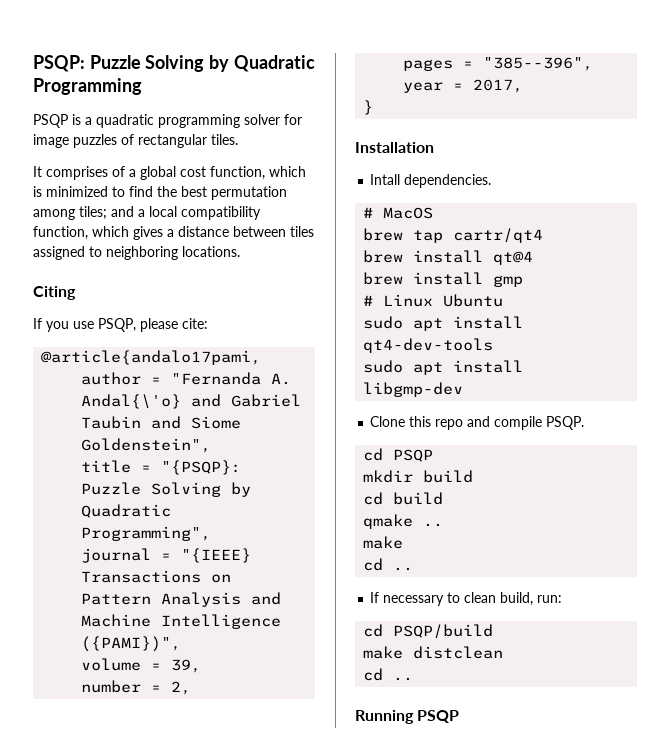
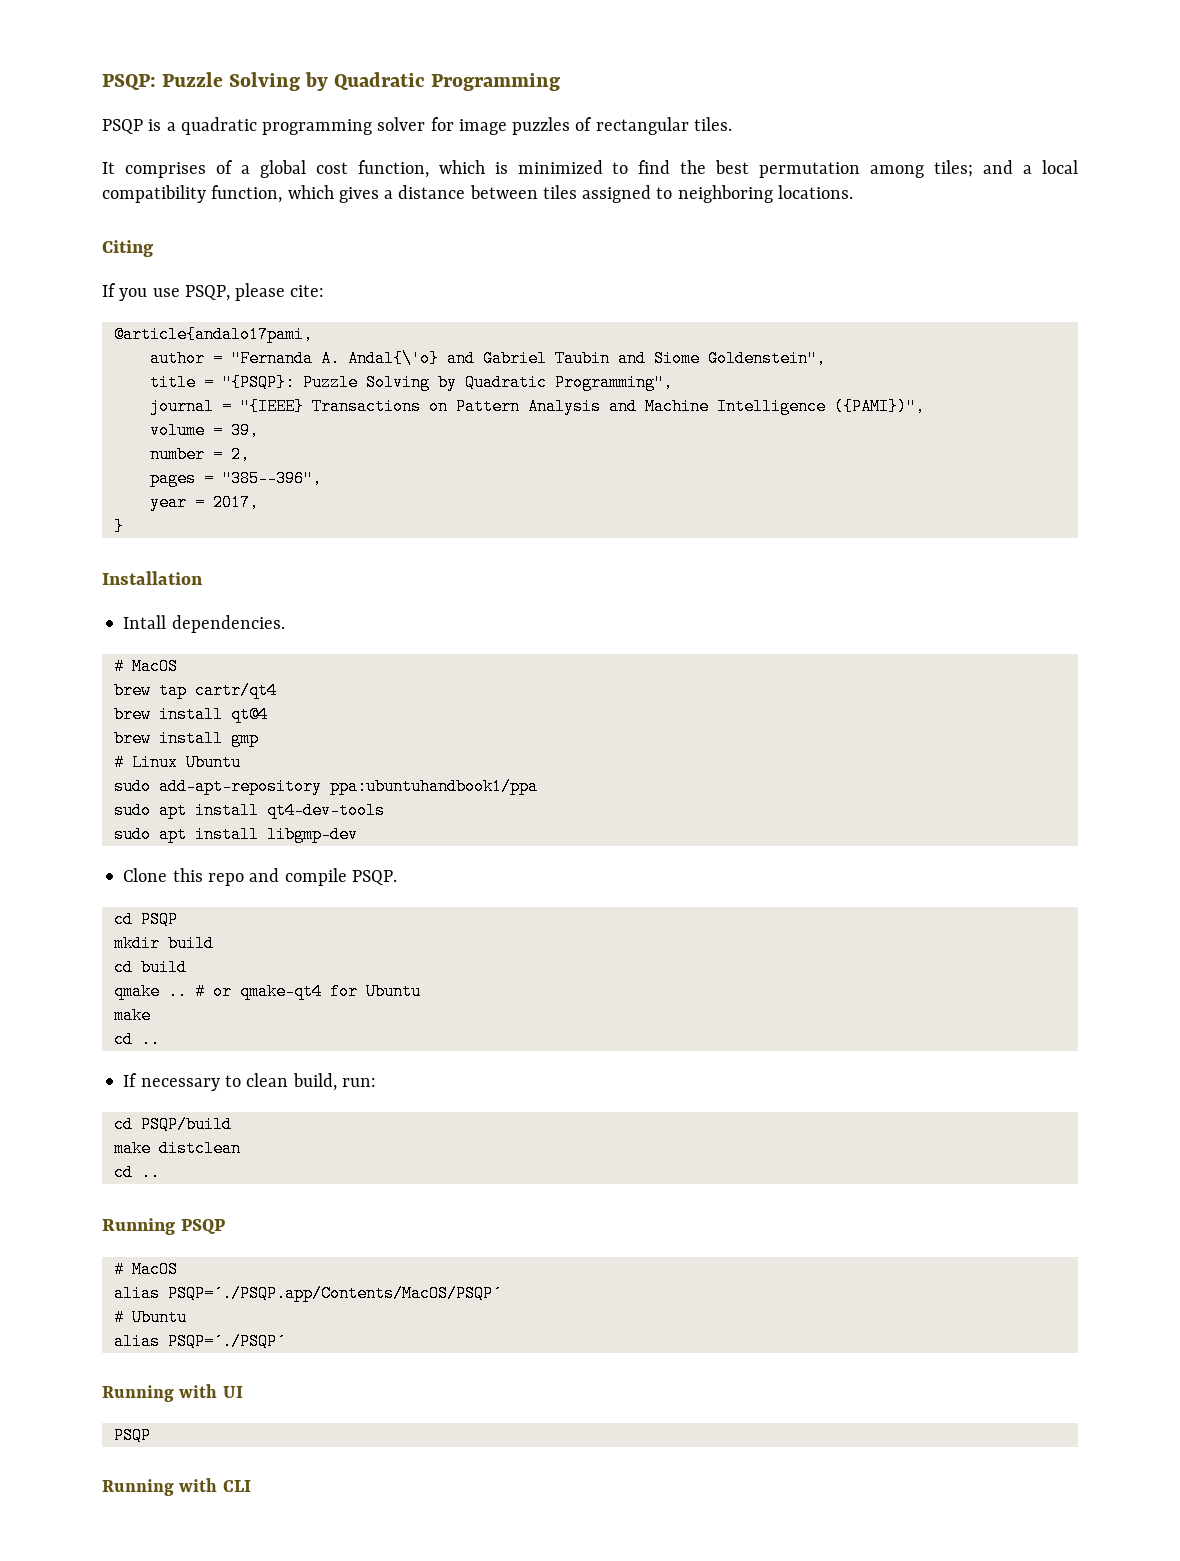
(504, 300) none -> [113,778,538,795] // sudo add-apt-repository ppa:ubuntuhandbook1/ppa
(444, 525) none -> [194,983,421,1000] # or qmake-qt4 for Ubuntu
(460, 716) none -> [113,1261,178,1278] [113,1285,501,1302] [113,1309,187,1326] [113,1333,285,1350] [102,1384,243,1402] [113,1427,151,1444] [102,1478,251,1496] // # MacOS // alias PSQP=´./PSQP.app/Contents/MacOS/PSQP´ // # Ubuntu // alias PSQP=´./PSQP´ // Running with UI // PSQP // Running with CLI

